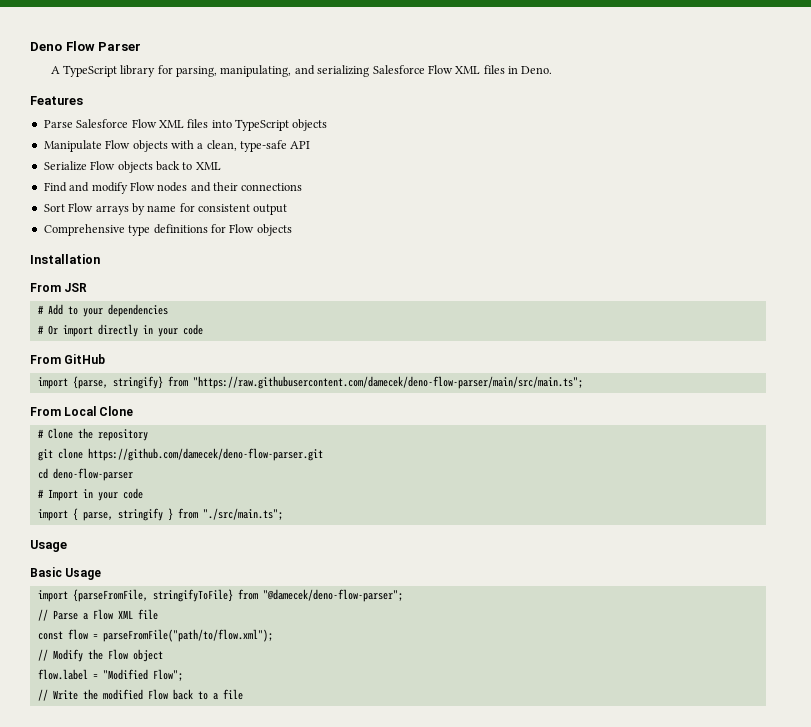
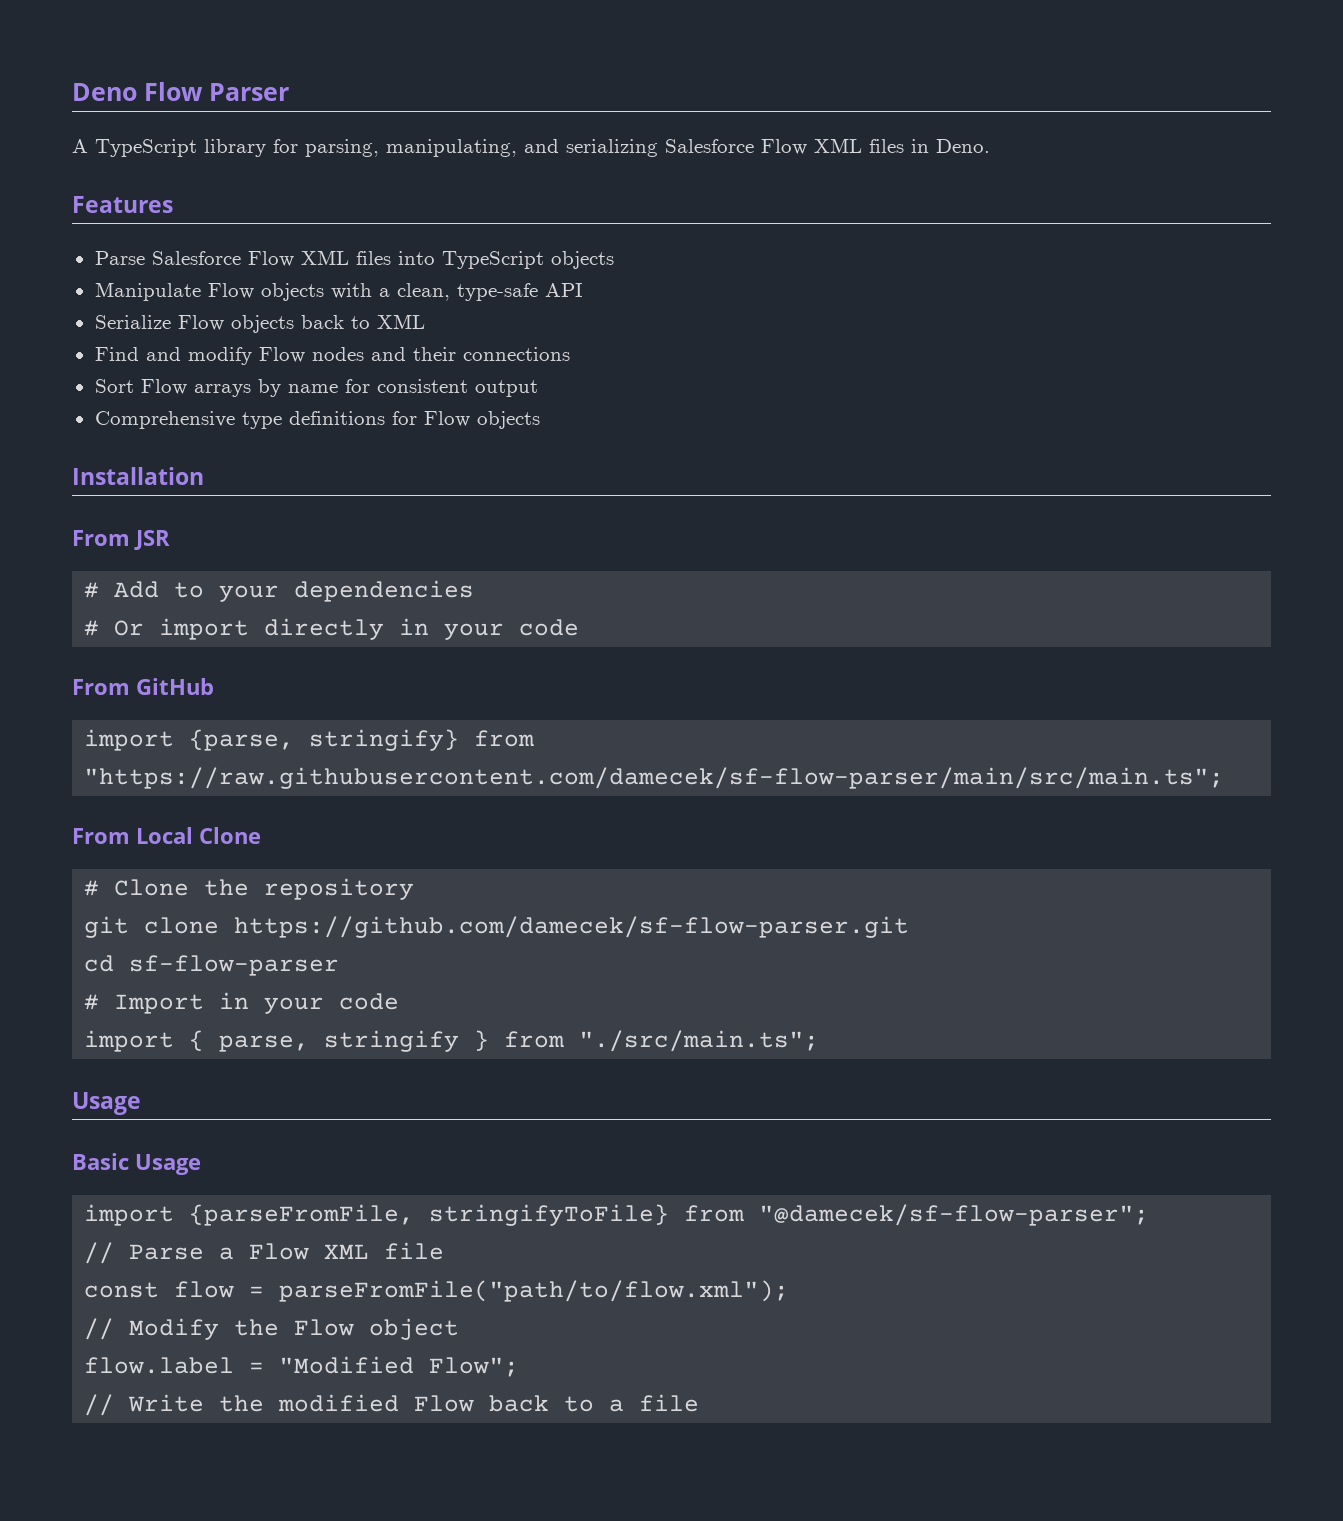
[192,376,583,389] "https://raw.githubusercontent.com/damecek/deno-flow-parser/main/src/main.ts"; -> [84,767,1225,789] "https://raw.githubusercontent.com/damecek/sf-flow-parser/main/src/main.ts";
[87,448,323,461] https://github.com/damecek/deno-flow-parser.git -> [234,916,910,938] https://github.com/damecek/sf-flow-parser.git
[52,468,133,481] deno-flow-parser -> [129,955,340,976] sf-flow-parser
[262,589,403,602] "@damecek/deno-flow-parser"; -> [759,1204,1150,1226] "@damecek/sf-flow-parser";

